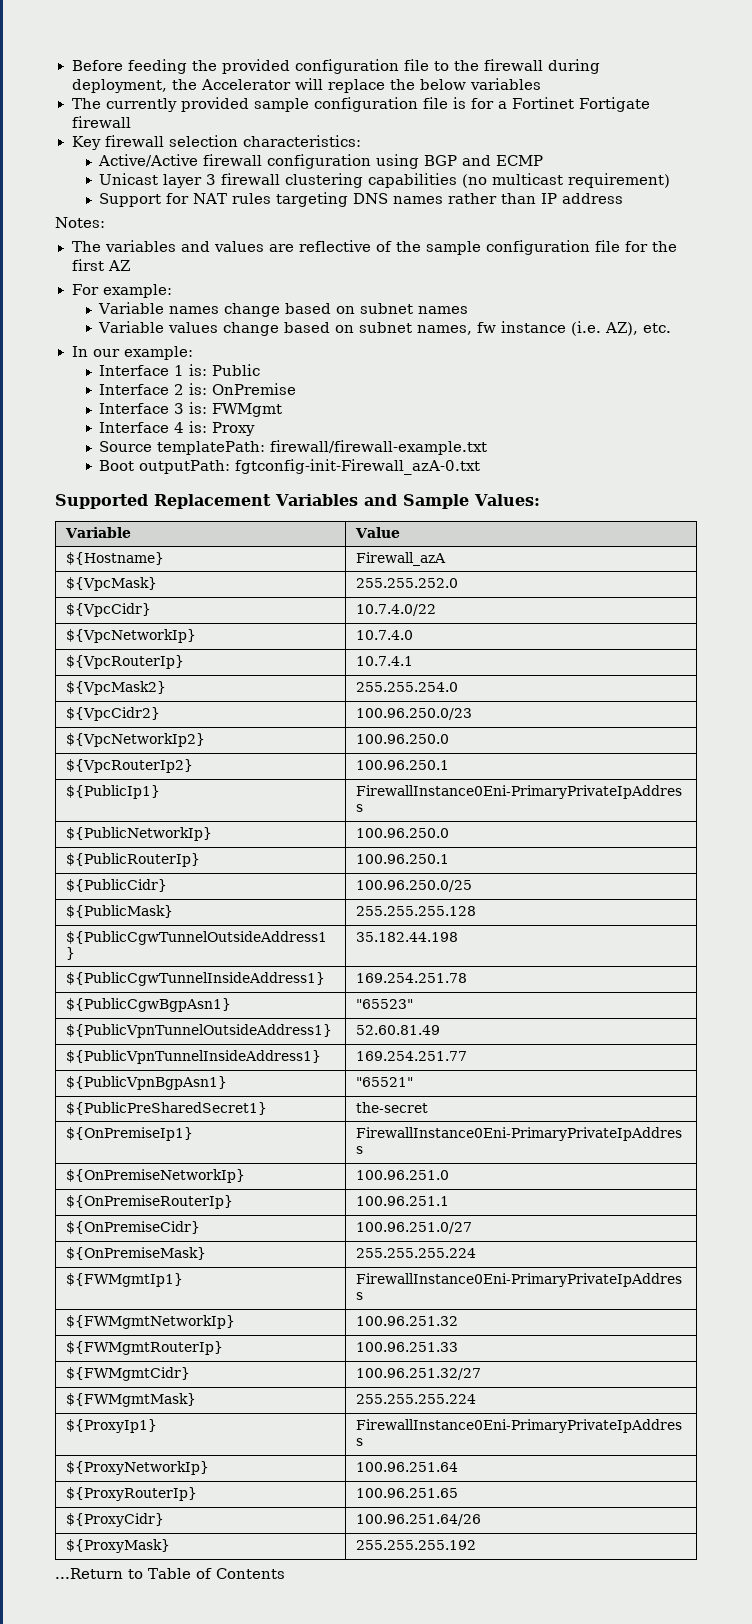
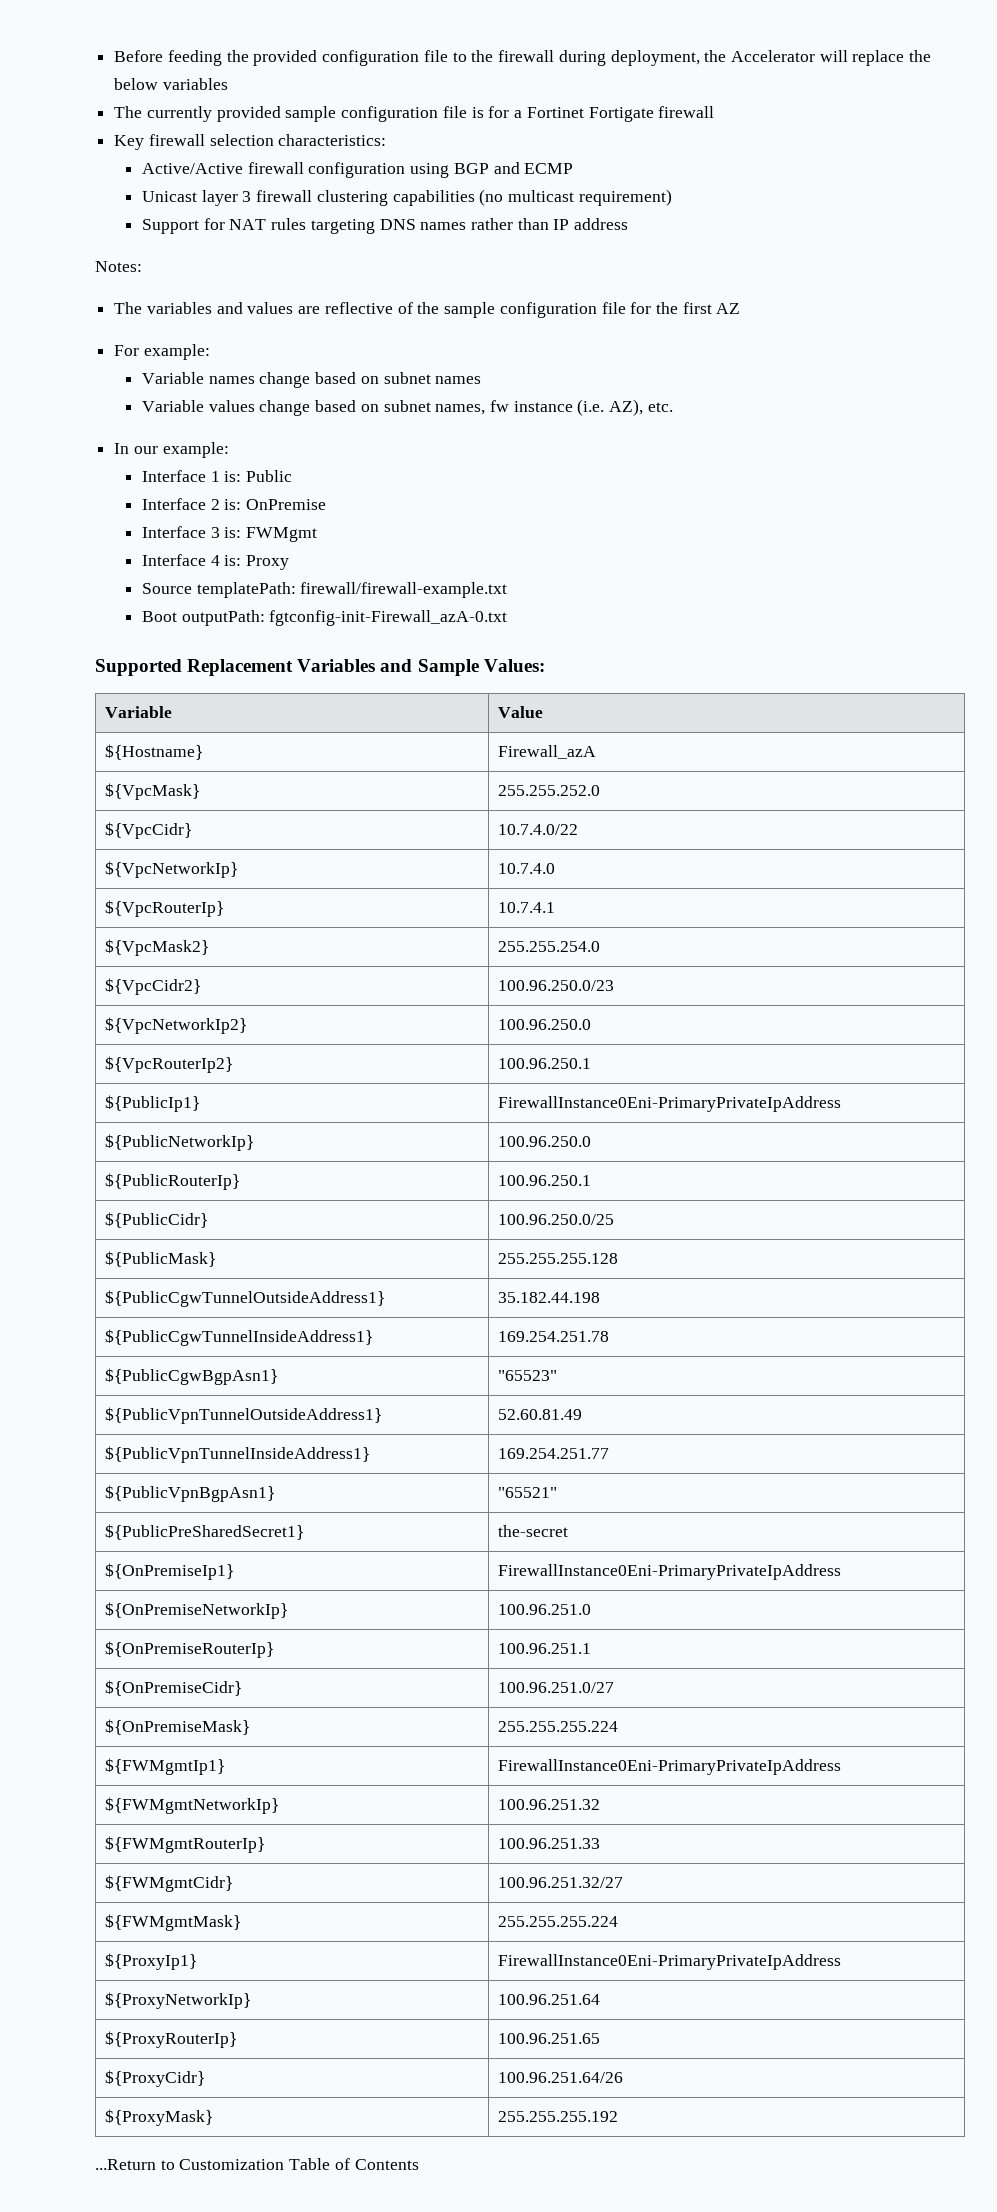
(143, 1574) none -> [179,2159,285,2170] Customization

